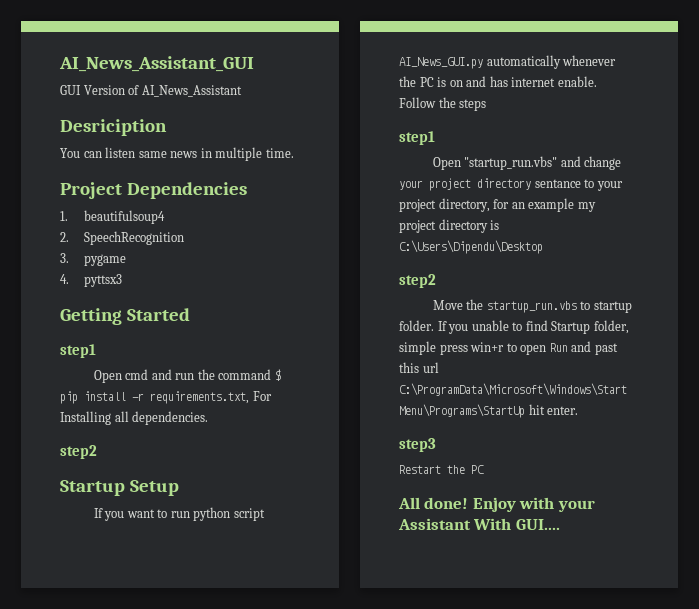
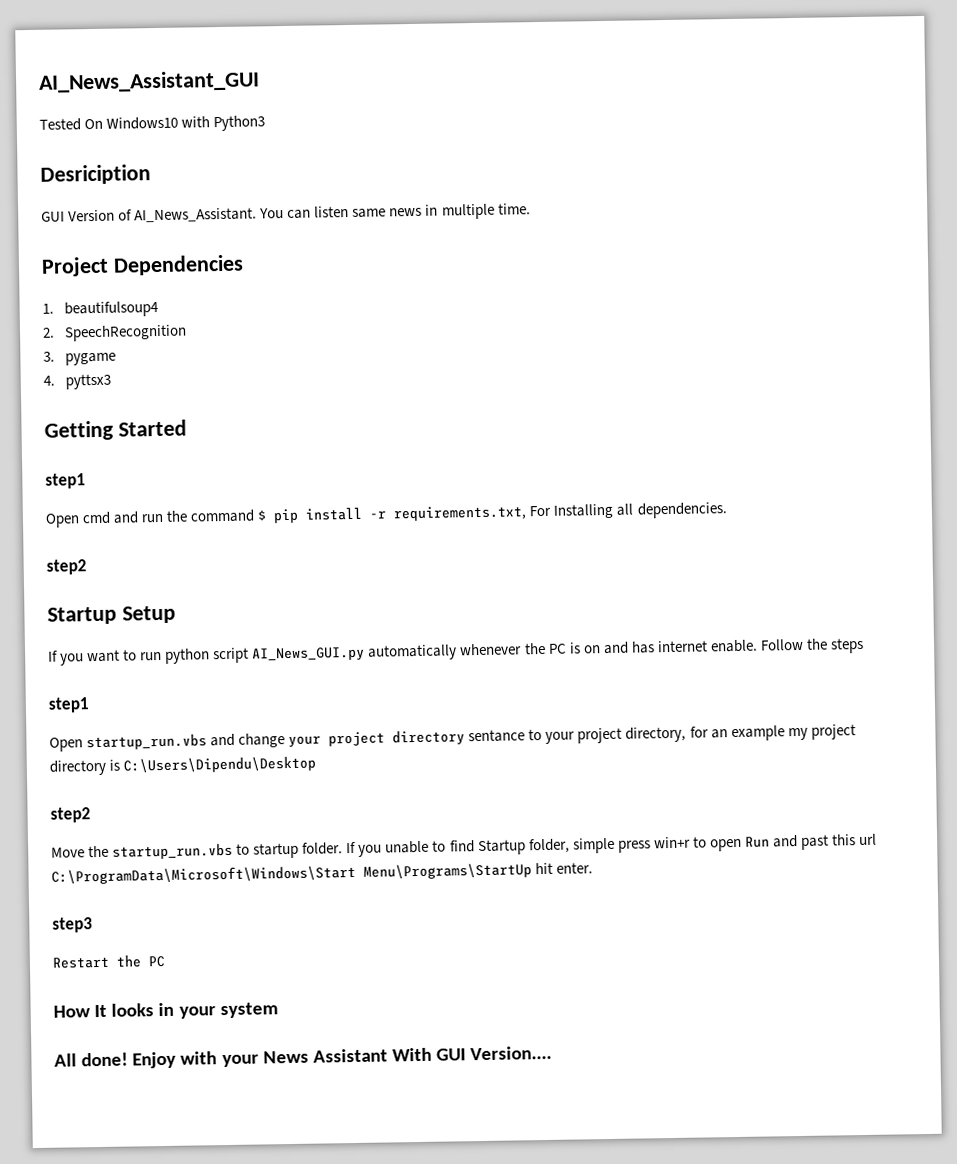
(254, 64) none -> [39,115,266,132] [40,164,151,185] // Tested On Windows10 with Python3 // Desriciption
[141,85,242,97] [60,119,167,136] AI_News_Assistant // Desriciption // -> [134,207,258,223] AI_News_Assistant.
[464,156,558,170] "startup_run.vbs" -> [86,733,208,751] startup_run.vbs
(484, 469) none -> [53,1002,278,1019] // How It looks in your system
(595, 506) none -> [262,1050,309,1064] News
[515,519,560,530] GUI.... -> [436,1045,553,1061] GUI Version....

